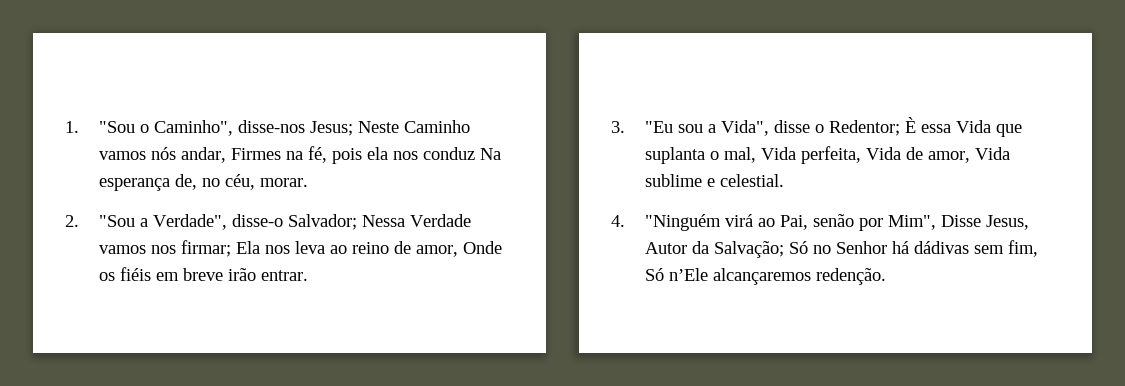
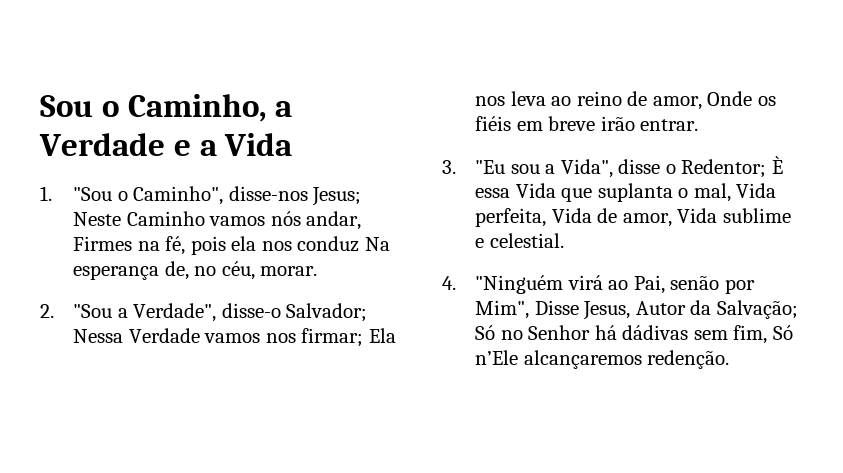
(65, 127) none -> [40,94,293,122] [39,133,293,156] Sou o Caminho, a Verdade e a Vida //

